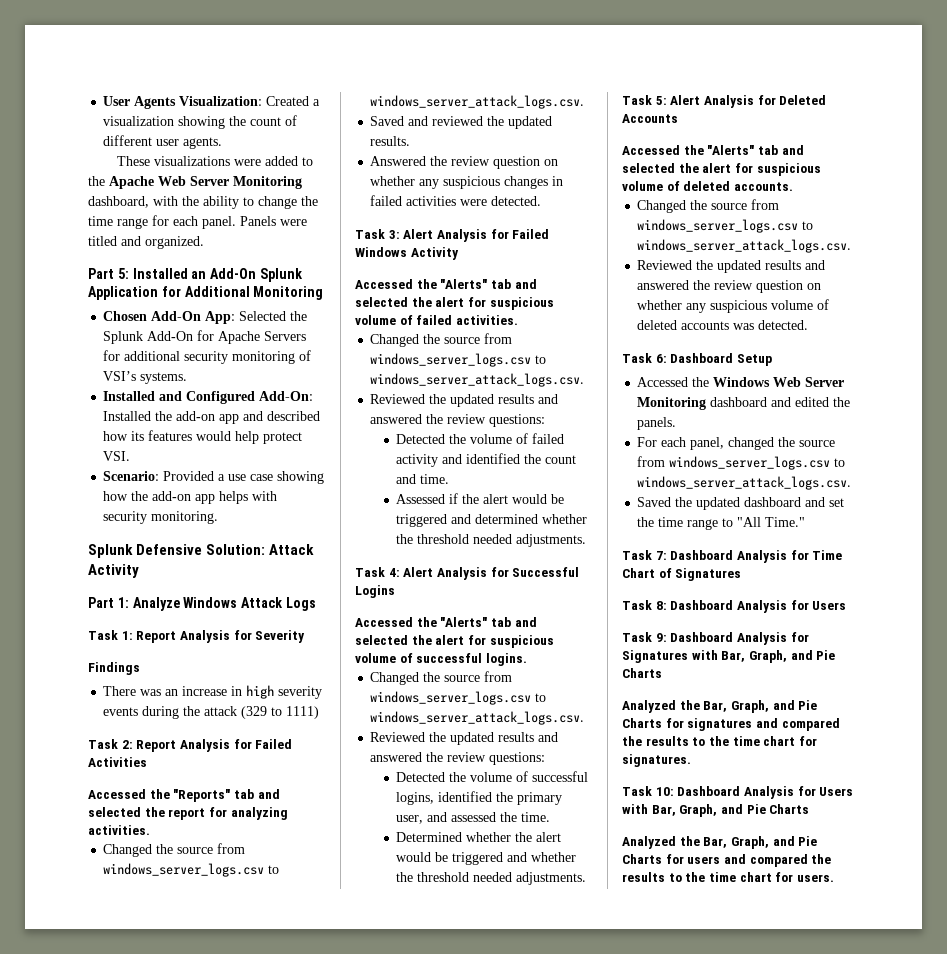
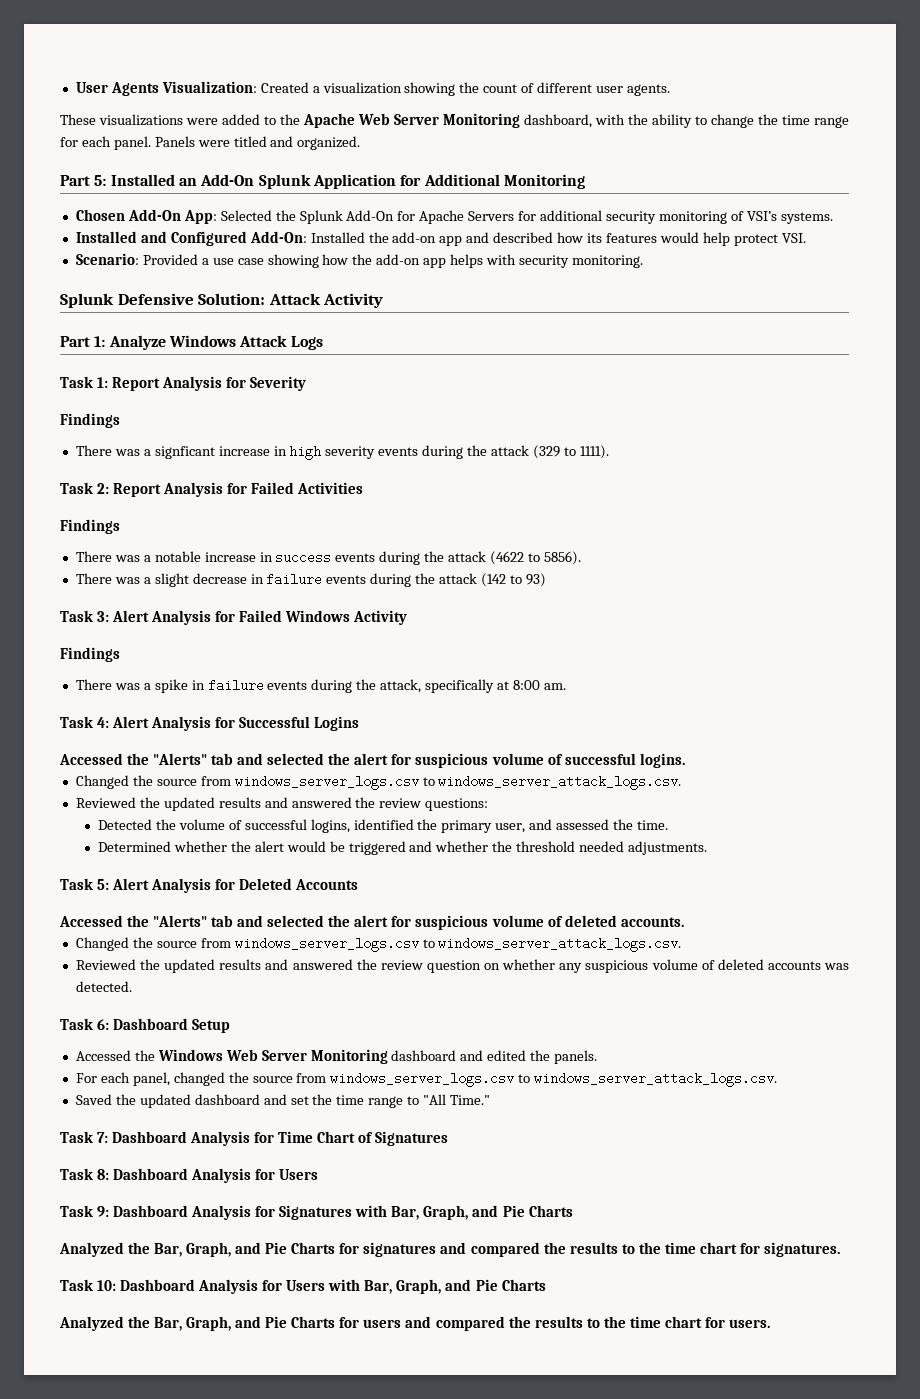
[165,689,179,696] an -> [143,446,215,459] a signficant
[286,706,320,719] 1111) -> [579,445,609,459] 1111).
[88,789,280,802] [88,807,288,820] [88,825,150,835] [103,843,246,857] [103,863,280,877] [370,95,585,109] [370,116,553,129] [370,136,411,146] [370,156,559,169] [370,176,564,189] [370,195,542,206] Accessed the "Reports" tab and selected the report for analyzing activities. // Changed the source from windows_server_logs.csv to windows_server_attack_logs.csv. // Saved and reviewed the updated results. // Answered the review question on whether any suspicious changes in failed activities were detected. -> [60,519,120,534] [75,551,581,565] [75,573,546,587] Findings // There was a notable increase in success events during the attack (4622 to 5856). // There was a slight decrease in failure events during the attack (142 to 93)
[355,279,537,289] [355,297,554,310] [355,315,518,325] [370,333,513,347] [370,353,547,367] [370,373,585,387] [370,394,559,407] [370,414,546,427] [396,433,565,444] [396,453,577,467] [396,474,450,484] [396,493,565,504] [396,514,588,527] [396,534,587,547] Accessed the "Alerts" tab and selected the alert for suspicious volume of failed activities. // Changed the source from windows_server_logs.csv to windows_server_attack_logs.csv. // Reviewed the updated results and answered the review questions: // Detected the volume of failed activity and identified the count and time. // Assessed if the alert would be triggered and determined whether the threshold needed adjustments. -> [60,647,120,662] [75,679,566,693] Findings // There was a spike in failure events during the attack, specifically at 8:00 am.

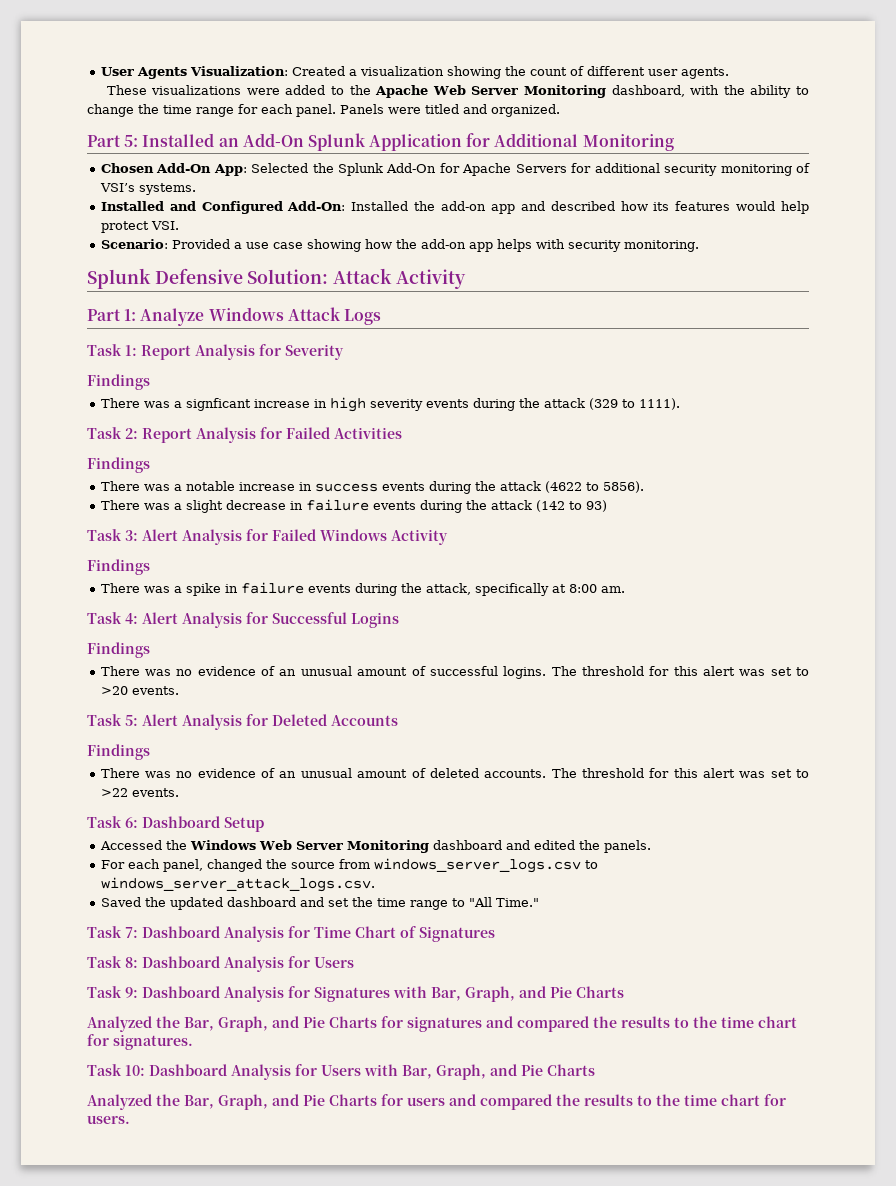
[59,753,685,768] [75,775,682,790] [75,797,489,811] [98,819,668,833] [98,841,708,855] Accessed the "Alerts" tab and selected the alert for suspicious volume of successful logins. // Changed the source from windows_server_logs.csv to windows_server_attack_logs.csv. // Reviewed the updated results and answered the review questions: // Detected the volume of successful logins, identified the primary user, and assessed the time. // Determined whether the alert would be triggered and whether the threshold needed adjustments. -> [87,642,150,658] [100,666,809,679] [100,686,179,695] Findings // There was no evidence of an unusual amount of successful logins. The threshold for this alert was set to >20 events.
[59,915,684,930] [75,937,682,952] [75,959,849,973] [75,981,132,992] Accessed the "Alerts" tab and selected the alert for suspicious volume of deleted accounts. // Changed the source from windows_server_logs.csv to windows_server_attack_logs.csv. // Reviewed the updated results and answered the review question on whether any suspicious volume of deleted accounts was detected. -> [87,744,150,760] [100,768,809,778] [100,788,179,797] Findings // There was no evidence of an unusual amount of deleted accounts. The threshold for this alert was set to >22 events.

